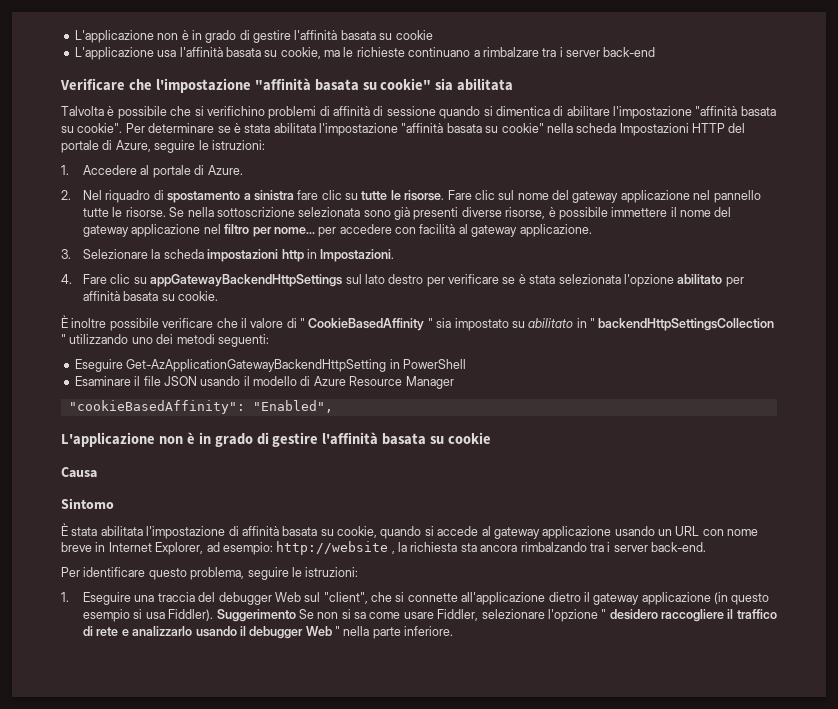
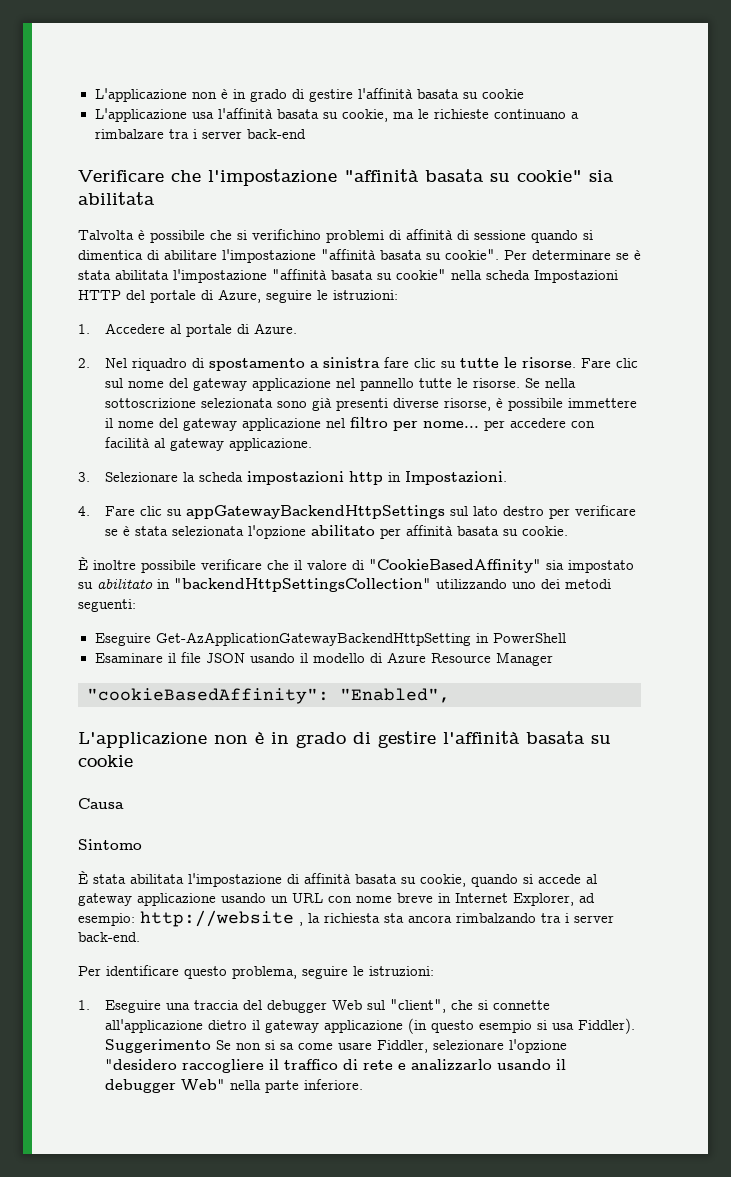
[300,318,433,331] " CookieBasedAffinity " -> [369,559,541,573] "CookieBasedAffinity"
[590,318,775,331] [61,334,66,344] " backendHttpSettingsCollection " -> [174,578,431,592] "backendHttpSettingsCollection"
[601,609,658,620] " desidero -> [105,1059,178,1070] "desidero
[305,626,341,636] Web " -> [181,1079,226,1091] Web"

